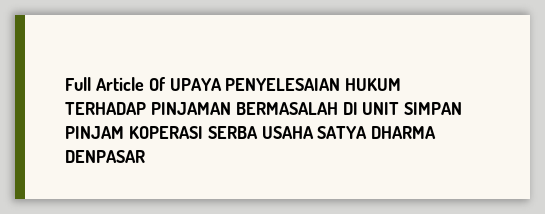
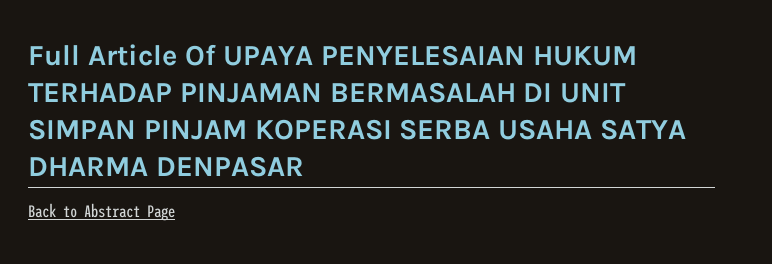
(145, 156) none -> [28,203,175,221] // Back to Abstract Page

